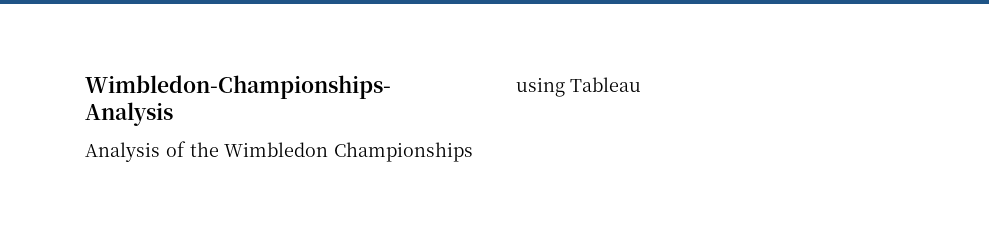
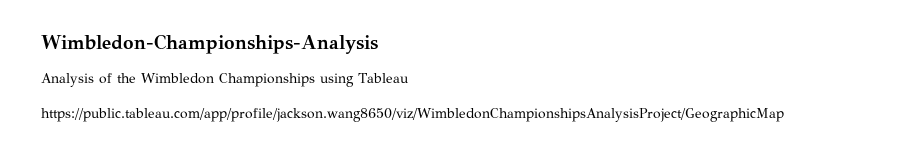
(641, 84) none -> [41,108,784,122] // https://public.tableau.com/app/profile/jackson.wang8650/viz/WimbledonChampionshipsAnalysisProject/GeographicMap

